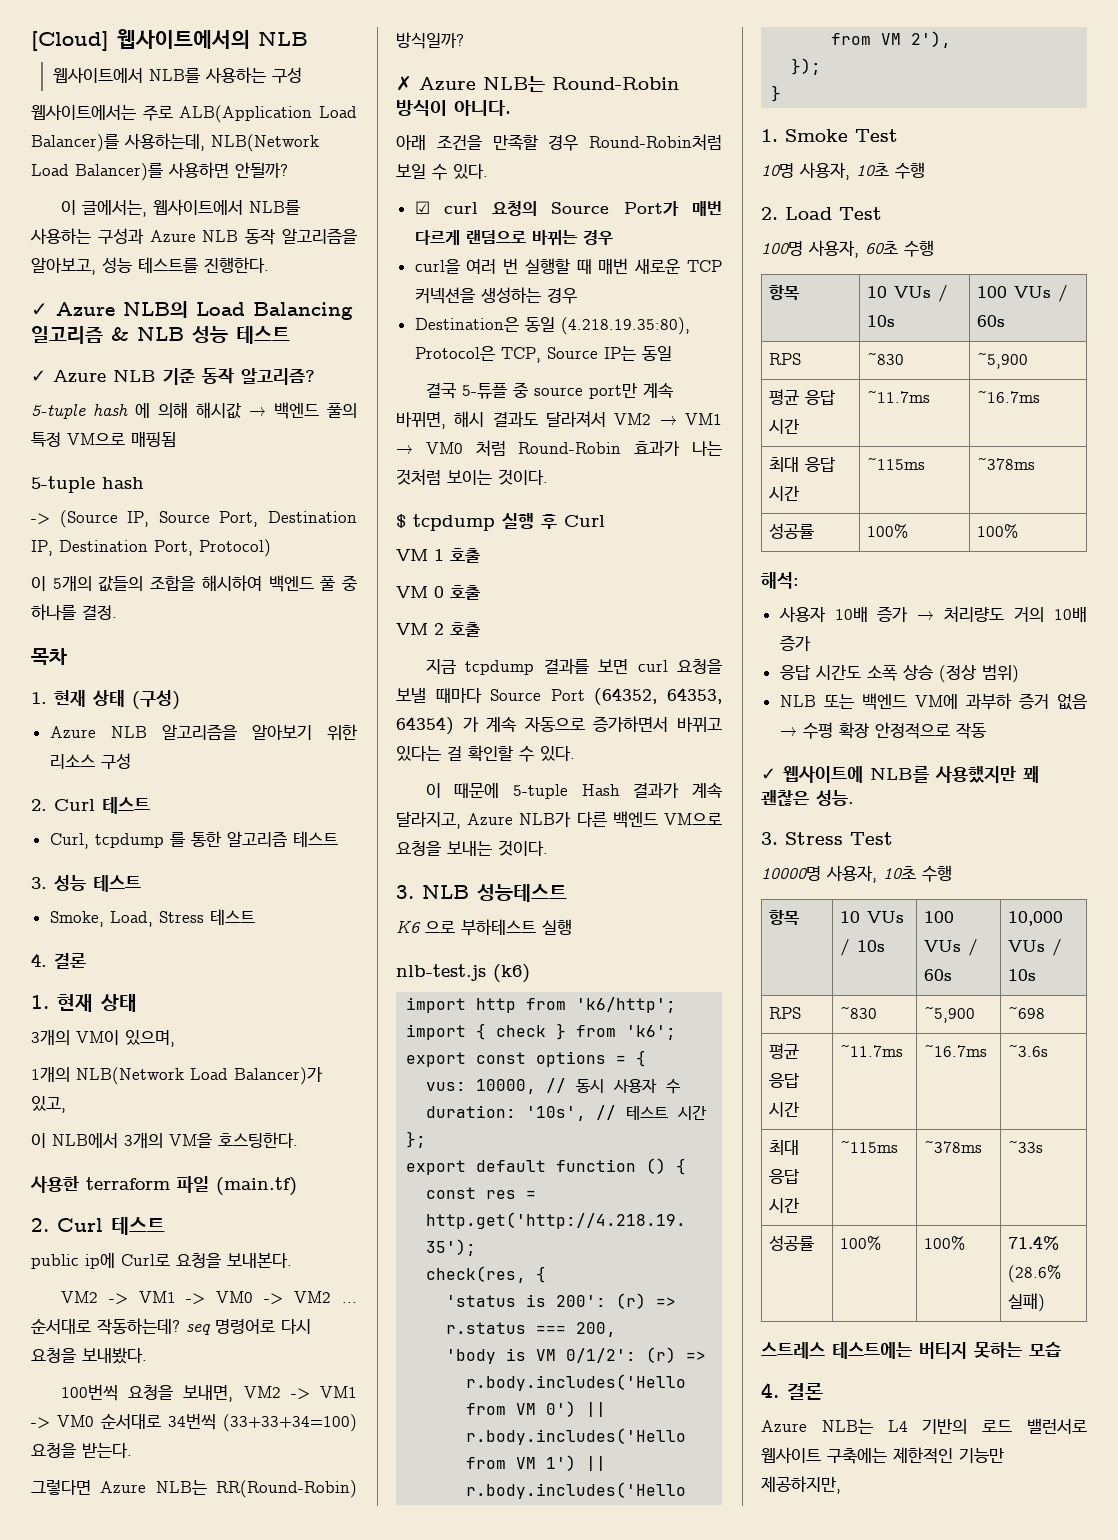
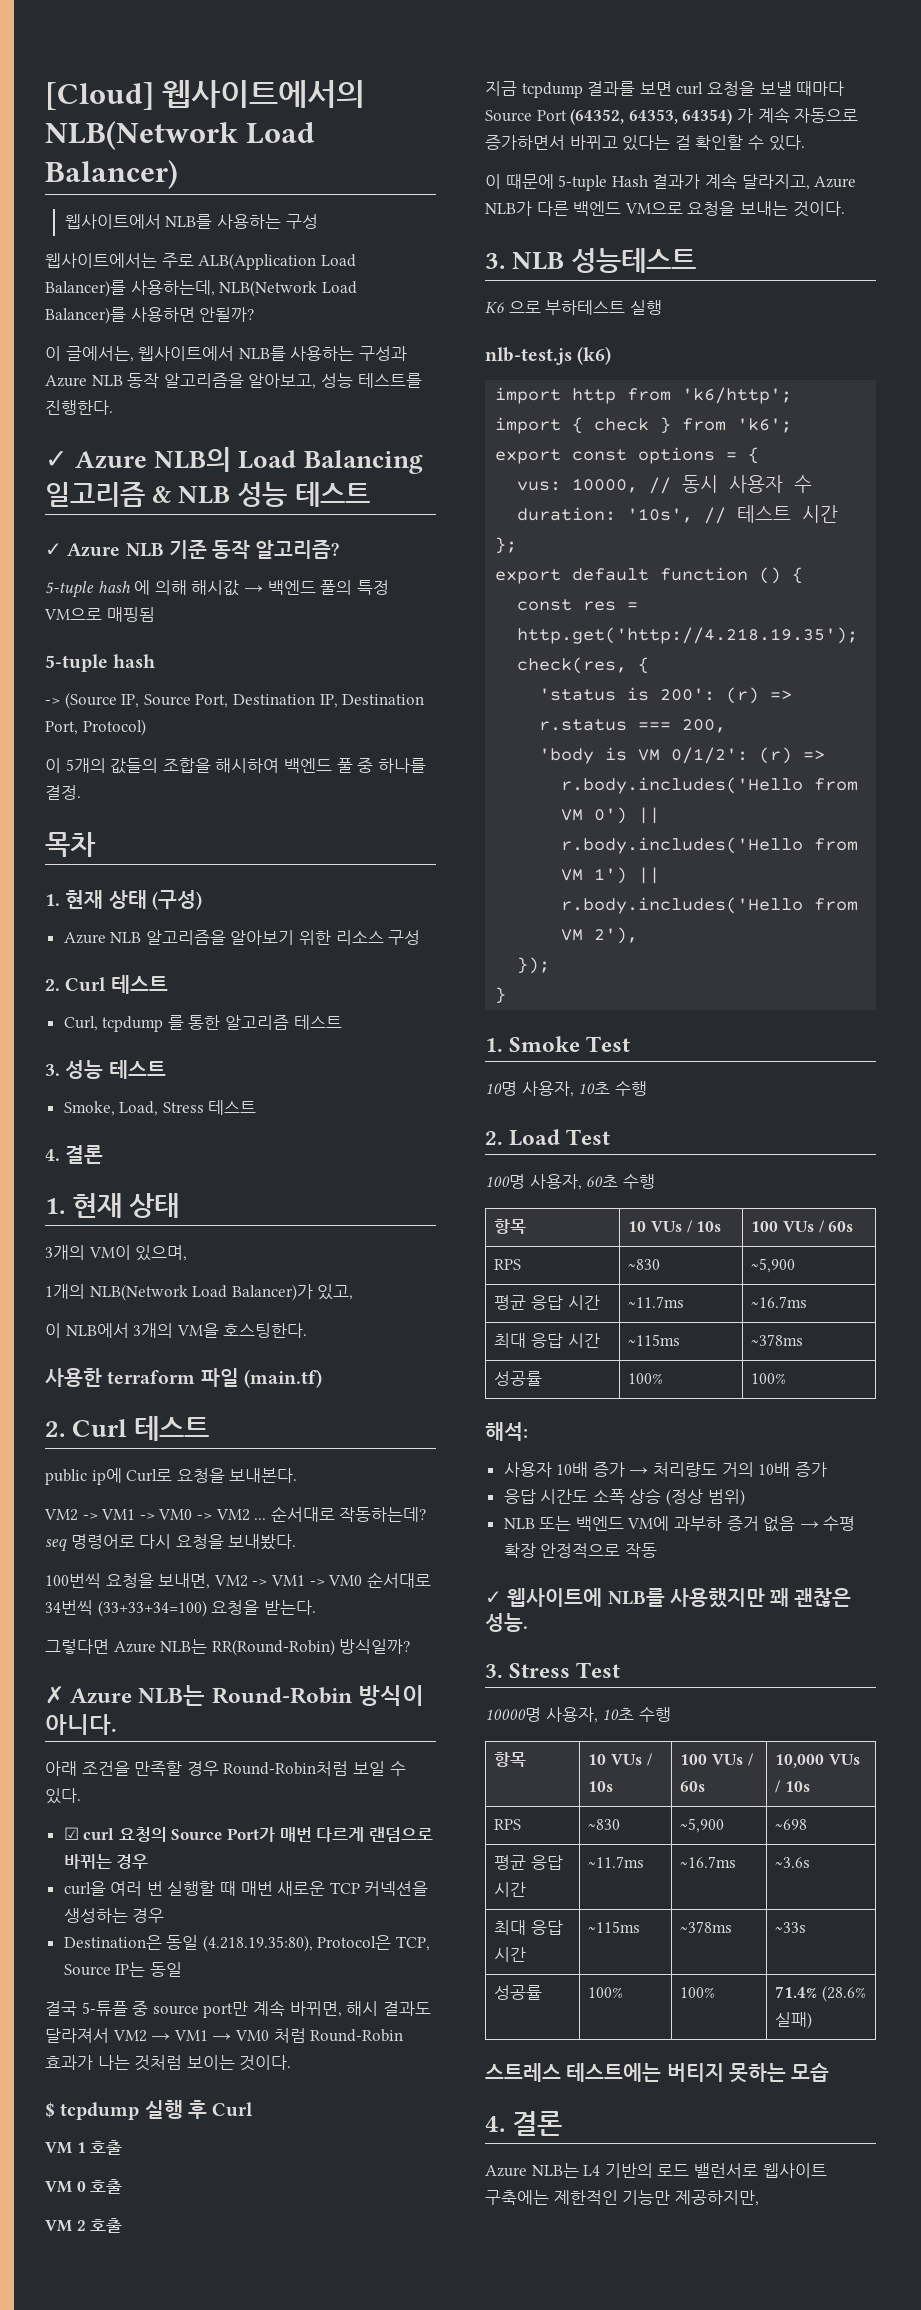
[258,31,308,46] NLB -> [45,121,316,150] [45,160,178,189] NLB(Network Load Balancer)

